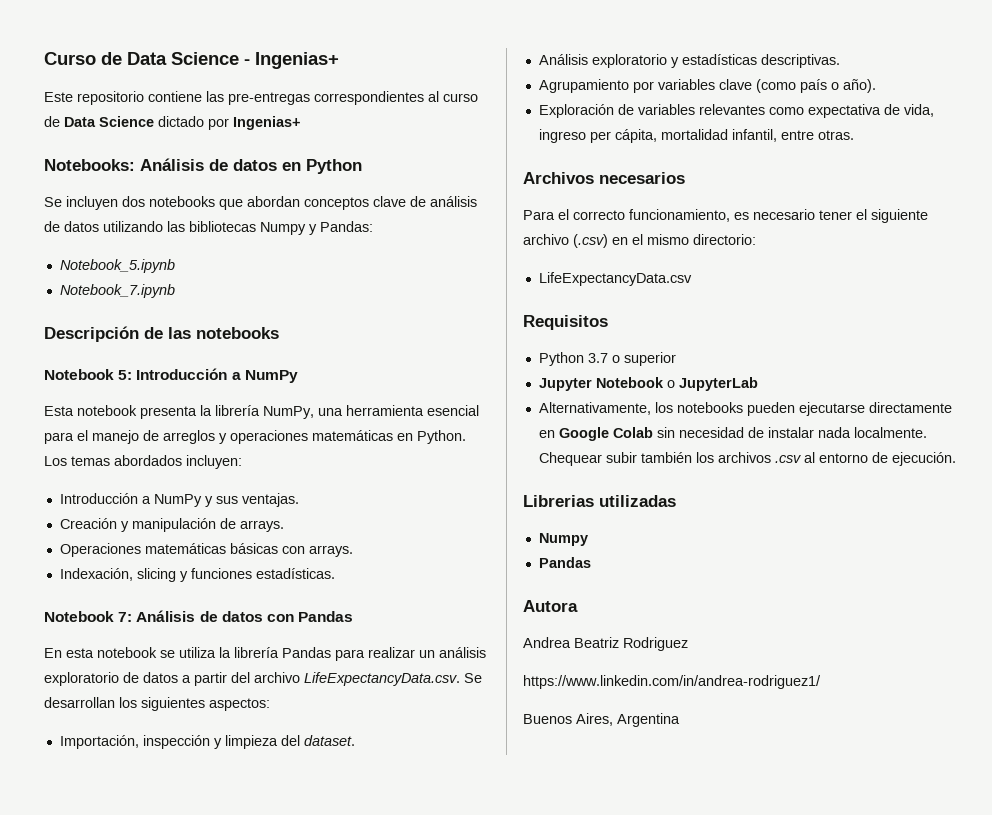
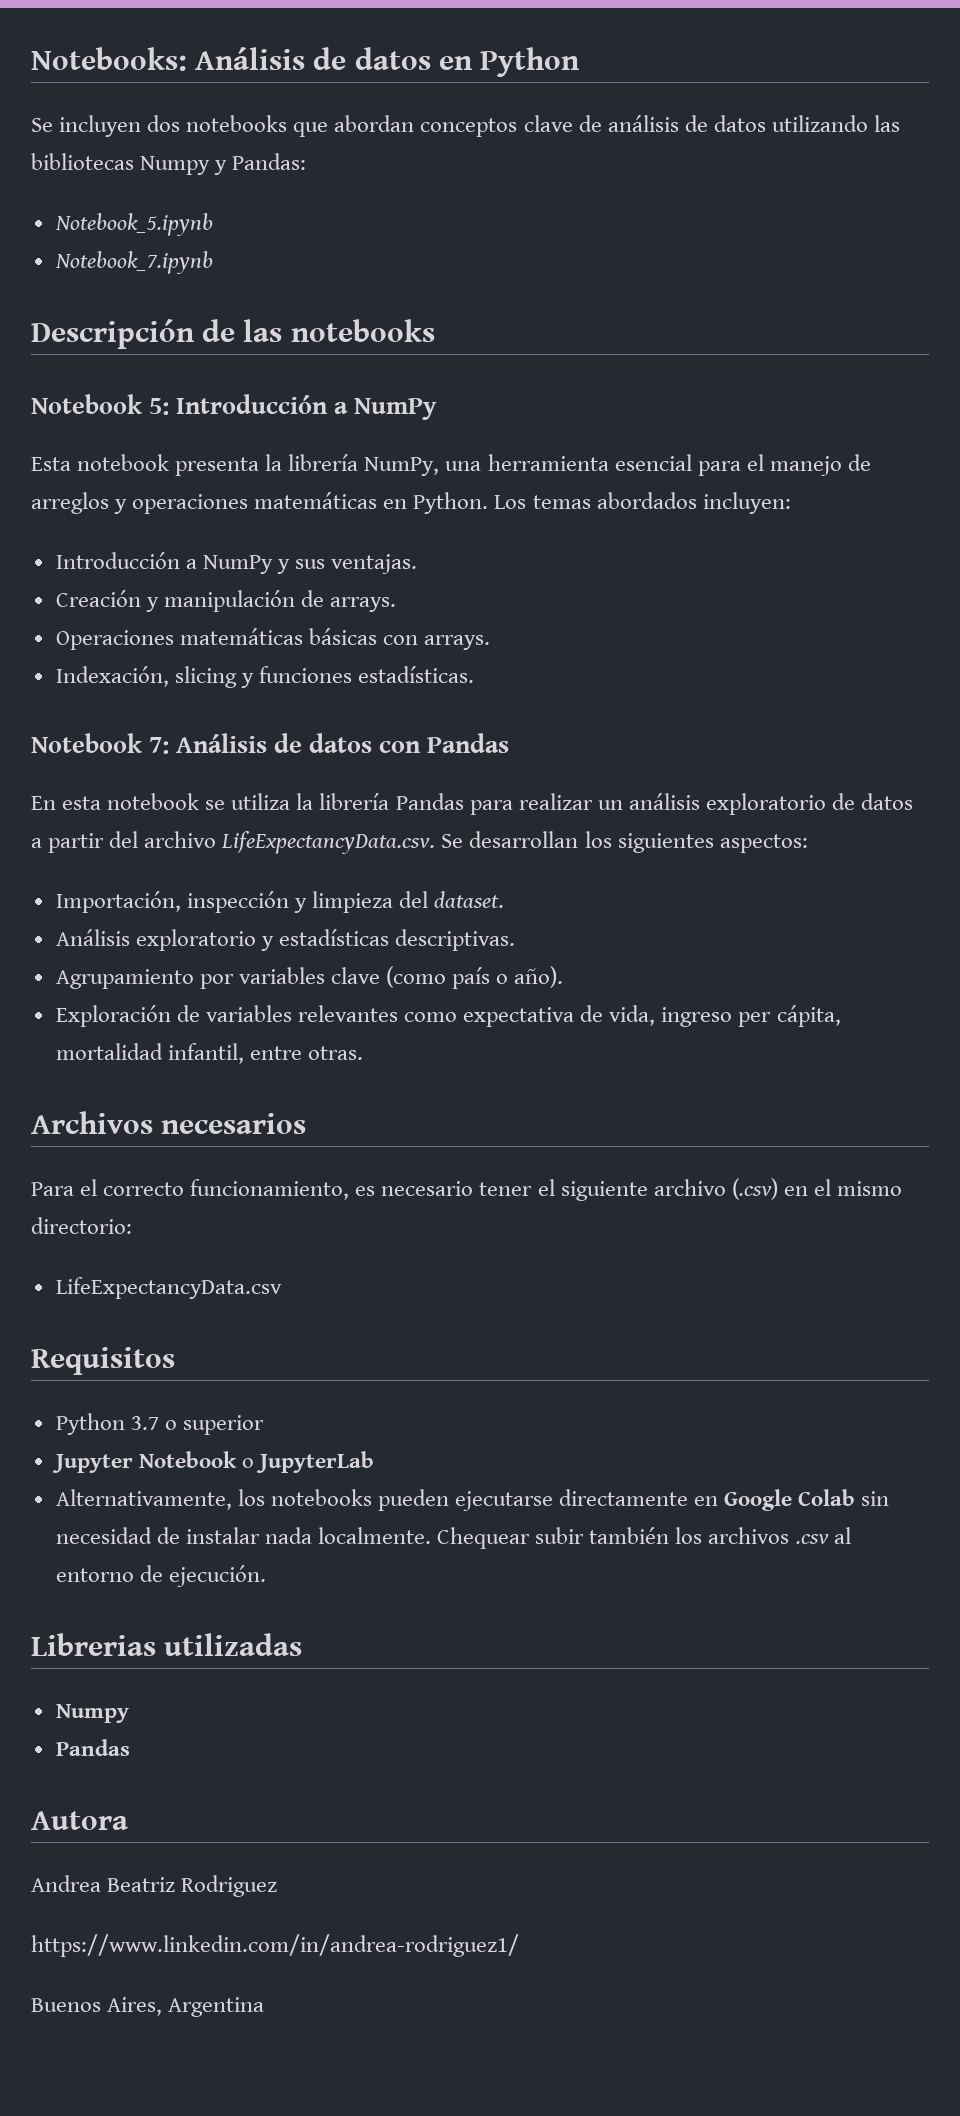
[44,52,339,69] [44,91,478,105] [44,116,300,130] Curso de Data Science - Ingenias+ // Este repositorio contiene las pre-entregas correspondientes al curso de Data Science dictado por Ingenias+ // -> (31, 59) none

